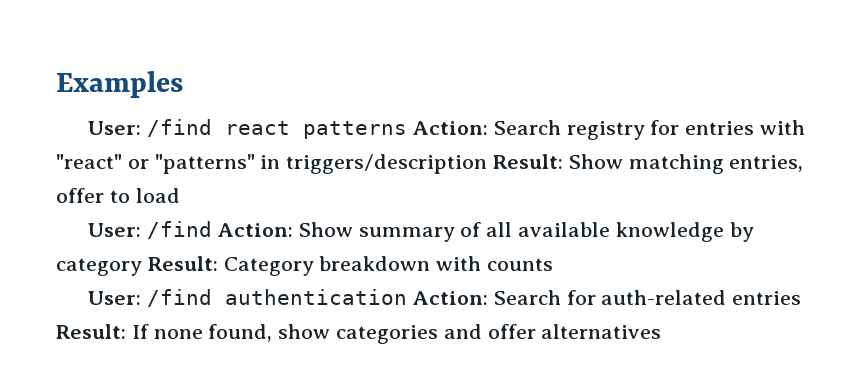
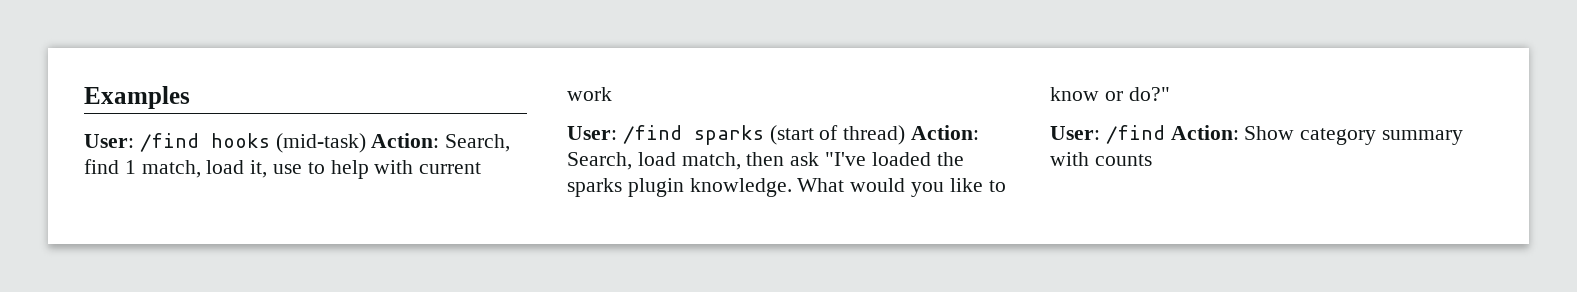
[225,120,805,140] [56,154,804,174] [56,188,180,203] [88,221,754,242] [56,256,554,276] [88,289,802,307] [56,324,662,344] react patterns Action: Search registry for entries with "react" or "patterns" in triggers/description Result: Show matching entries, offer to load // User: /find Action: Show summary of all available knowledge by category Result: Category breakdown with counts // User: /find authentication Action: Search for auth-related entries Result: If none found, show categories and offer alternatives -> [210,133,511,153] [84,159,482,179] [567,87,612,101] [567,125,980,145] [567,152,964,170] [567,178,1006,197] [1050,87,1170,101] [1050,125,1464,145] [1050,152,1152,166] hooks (mid-task) Action: Search, find 1 match, load it, use to help with current work // User: /find sparks (start of thread) Action: Search, load match, then ask "I've loaded the sparks plugin knowledge. What would you like to know or do?" // User: /find Action: Show category summary with counts

